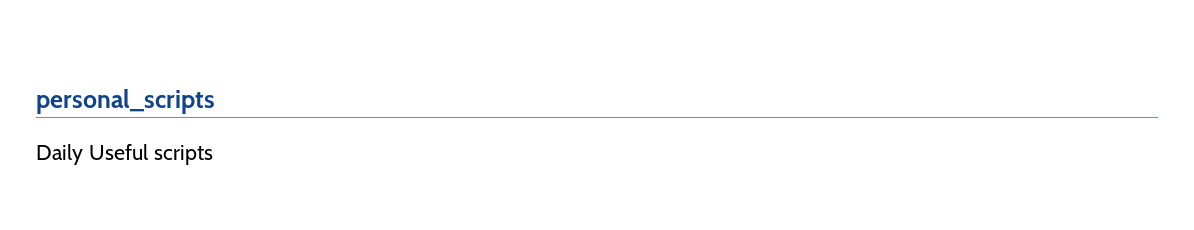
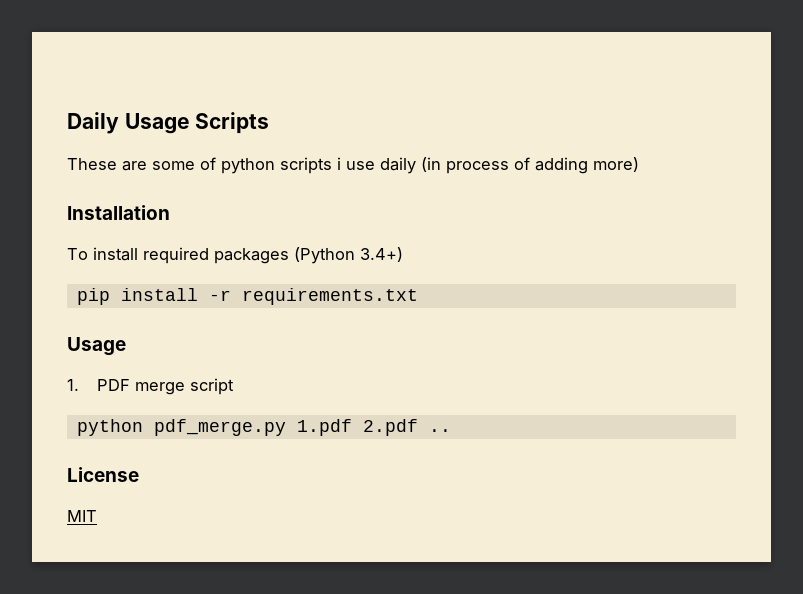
[36,89,215,114] [36,144,213,165] personal_scripts // Daily Useful scripts -> [67,112,270,134] [67,157,639,174] [67,205,170,220] [67,247,403,264] [76,288,418,305] [67,337,126,356] [67,378,234,395] [76,419,451,436] [67,467,139,482] [67,510,97,522] Daily Usage Scripts // These are some of python scripts i use daily (in process of adding more) // Installation // To install required packages (Python 3.4+) // pip install -r requirements.txt // Usage // 1. PDF merge script // python pdf_merge.py 1.pdf 2.pdf .. // License // MIT

